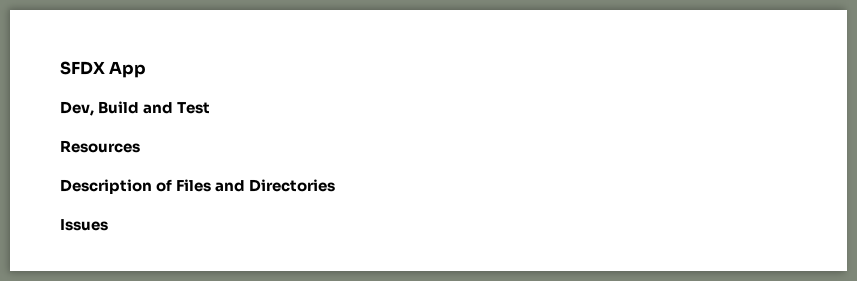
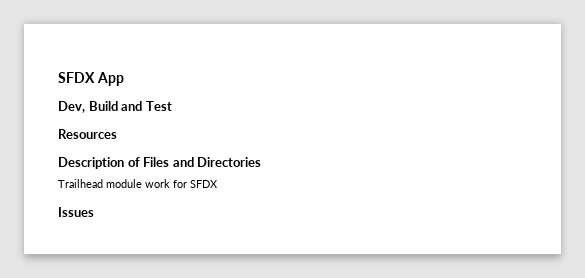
(336, 185) none -> [58,179,218,188] // Trailhead module work for SFDX

